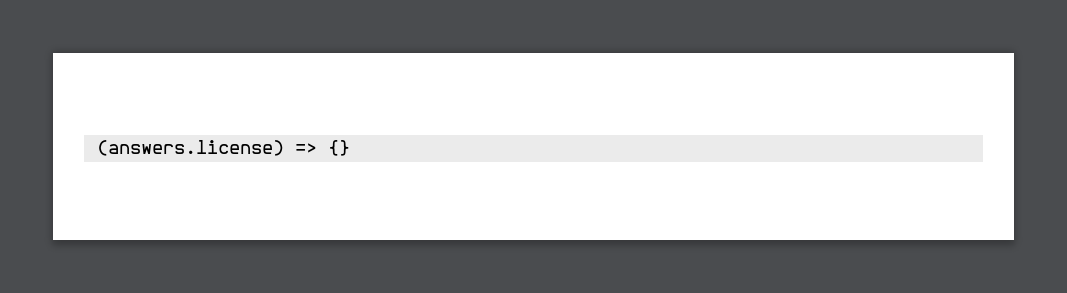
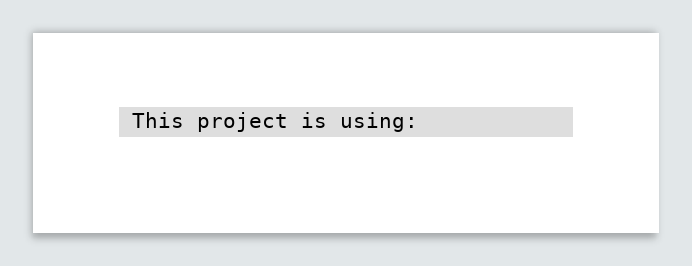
[96,140,350,156] (answers.license) => {} -> [131,112,418,132] This project is using:

